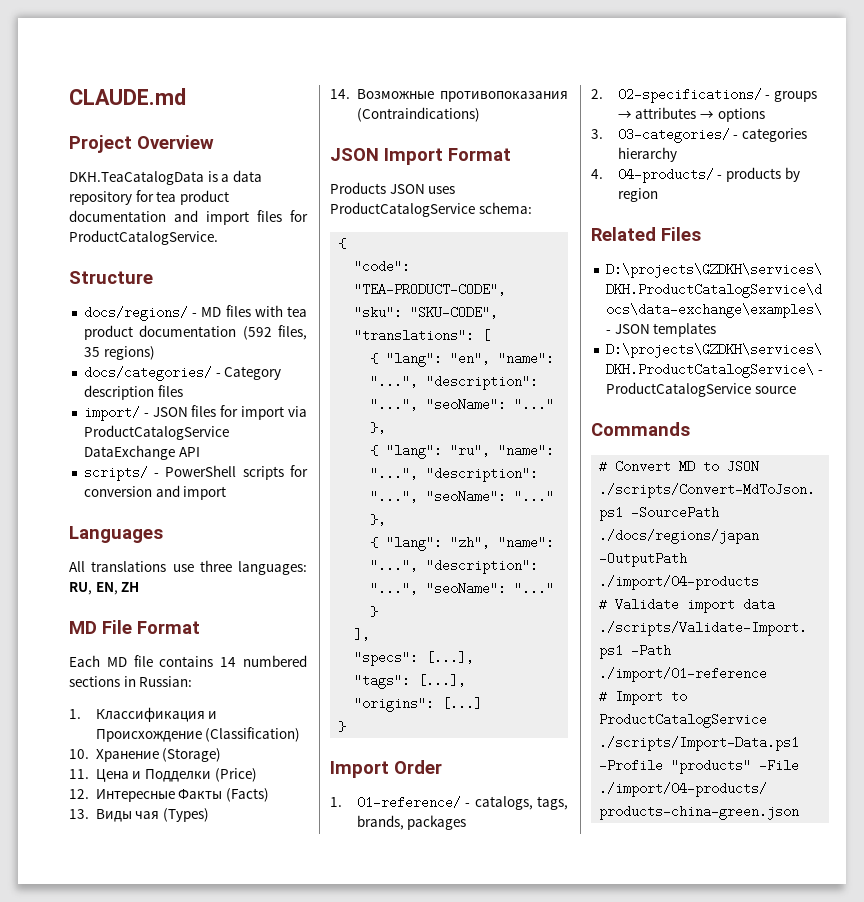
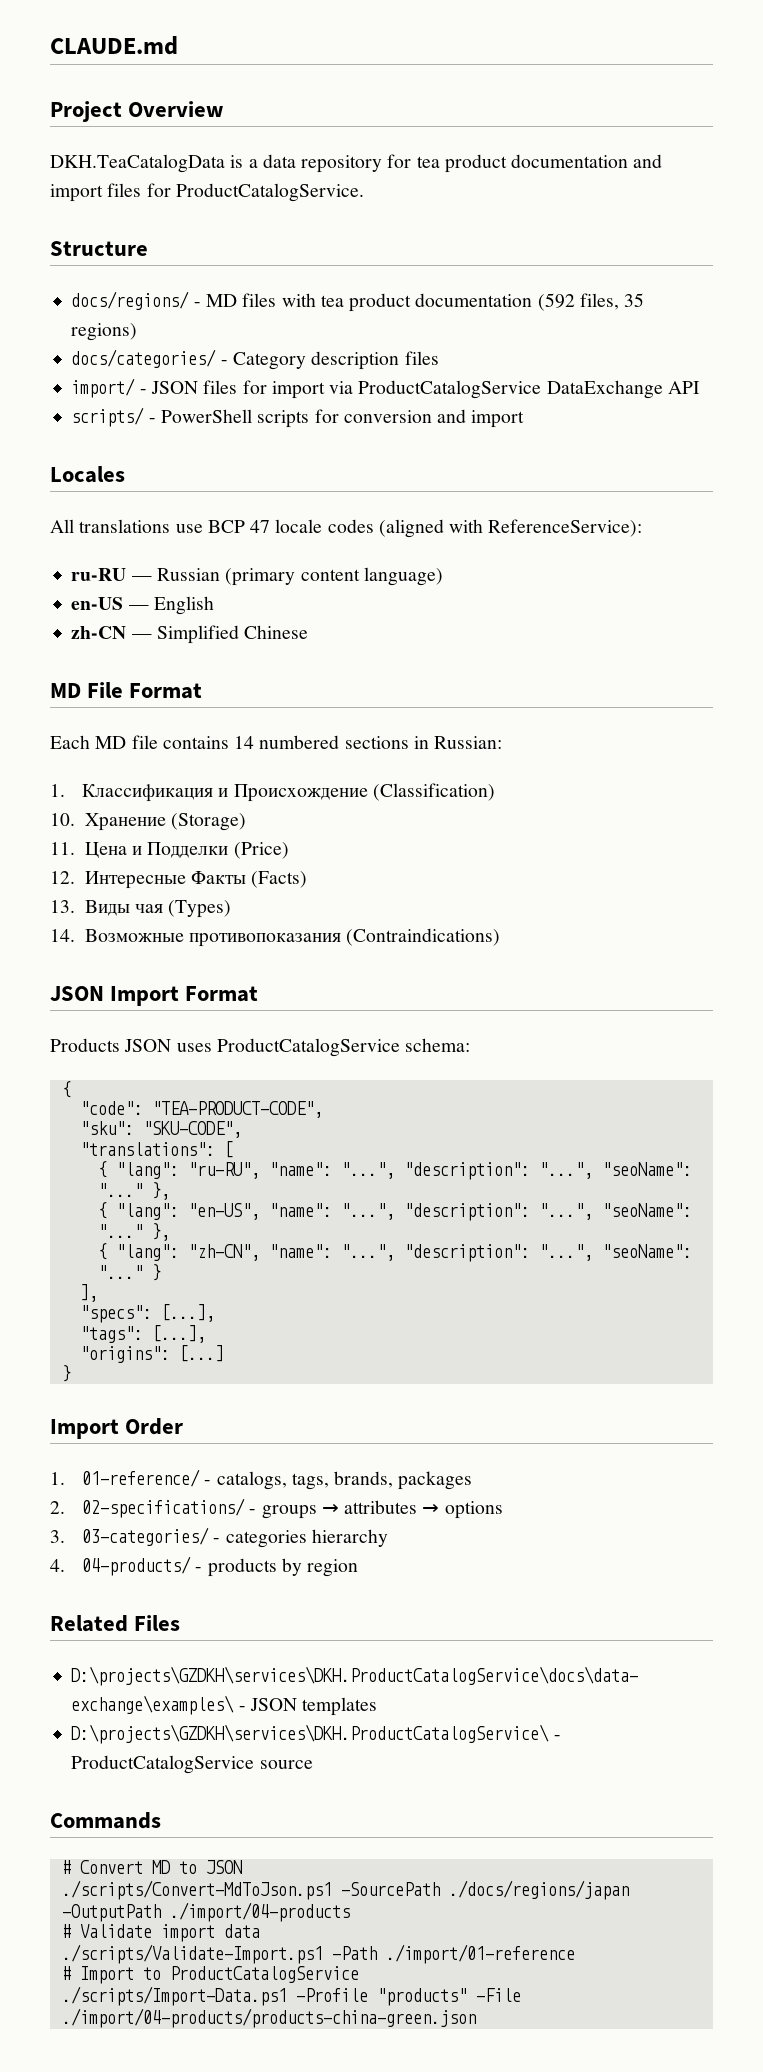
[69,526,163,543] Languages -> [50,466,125,483] Locales
[199,560,307,575] [69,582,140,595] three languages: RU, EN, ZH -> [207,519,643,538] [71,567,443,586] [71,596,214,615] [71,625,309,644] BCP 47 locale codes (aligned with ReferenceService): // ru-RU — Russian (primary content language) // en-US — English // zh-CN — Simplified Chinese
[450,352,555,365] [370,375,539,390] [370,398,555,411] [370,421,387,434] [370,444,555,459] [370,467,539,482] [370,490,555,503] [370,513,387,526] [370,536,491,551] "en", "name": "...", "description": "...", "seoName": "..." }, // { "lang": "ru", "name": "...", "description": "...", "seoName": "..." }, // { "lang": "zh", -> [187,1162,692,1180] [97,1182,170,1200] [97,1202,692,1221] [97,1223,170,1241] [97,1243,260,1261] "ru-RU", "name": "...", "description": "...", "seoName": "..." }, // { "lang": "en-US", "name": "...", "description": "...", "seoName": "..." }, // { "lang": "zh-CN",

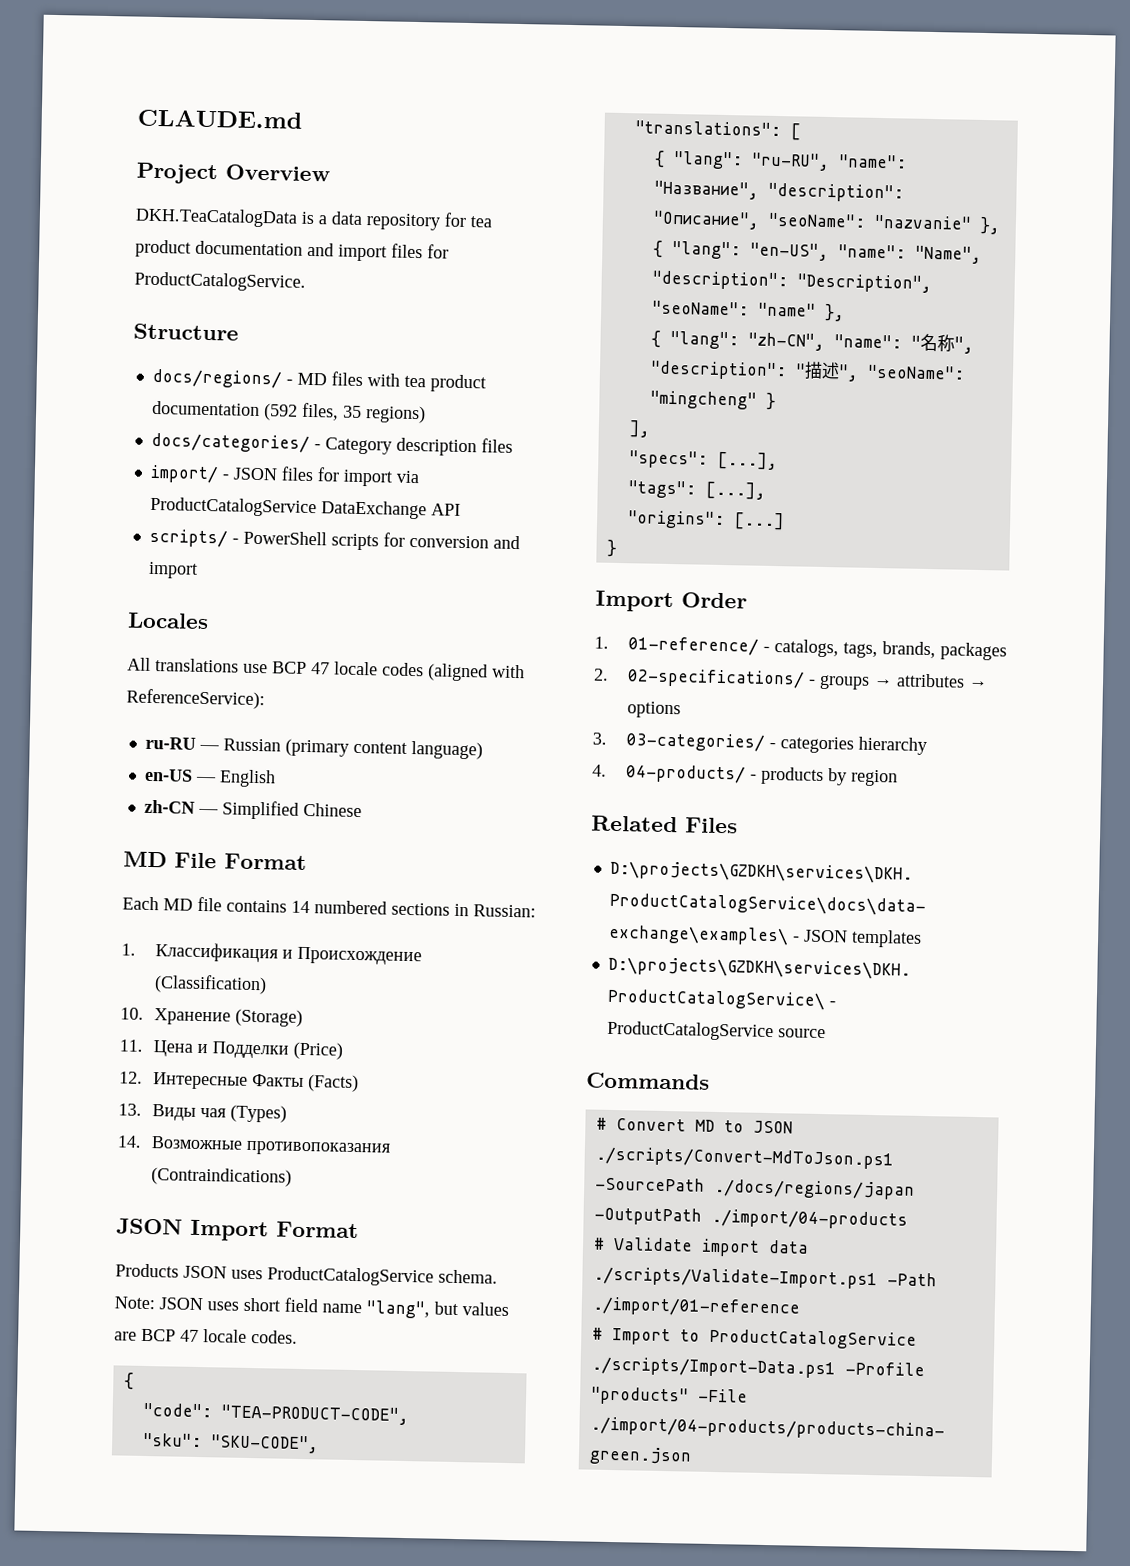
[405,1038,471,1052] schema: -> [438,1269,498,1284] [114,1296,509,1319] [114,1328,298,1344] schema. Note: JSON uses short field name "lang", but values are BCP 47 locale codes.
[340,1162,692,1180] [97,1183,143,1197] "...", "description": "...", "seoName": "..." -> [653,180,904,203] [652,210,972,230] "Название", "description": "Описание", "seoName": "nazvanie"
[340,1203,692,1221] [97,1224,143,1238] "...", "description": "...", "seoName": "..." -> [914,245,982,264] [651,270,932,294] [651,300,816,317] "Name", "description": "Description", "seoName": "name"
[340,1244,692,1262] [97,1265,143,1279] "...", "description": "...", "seoName": "..." -> [910,333,974,354] [649,360,965,382] [649,390,757,410] "名称", "description": "描述", "seoName": "mingcheng"

